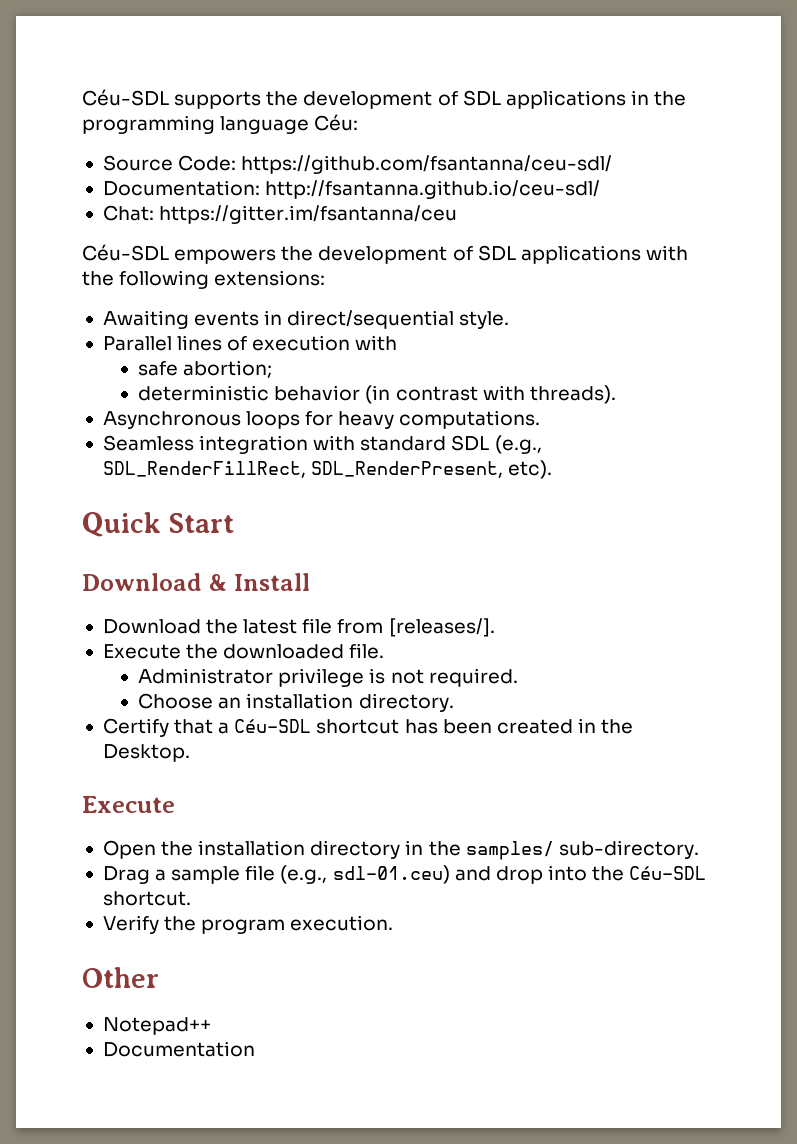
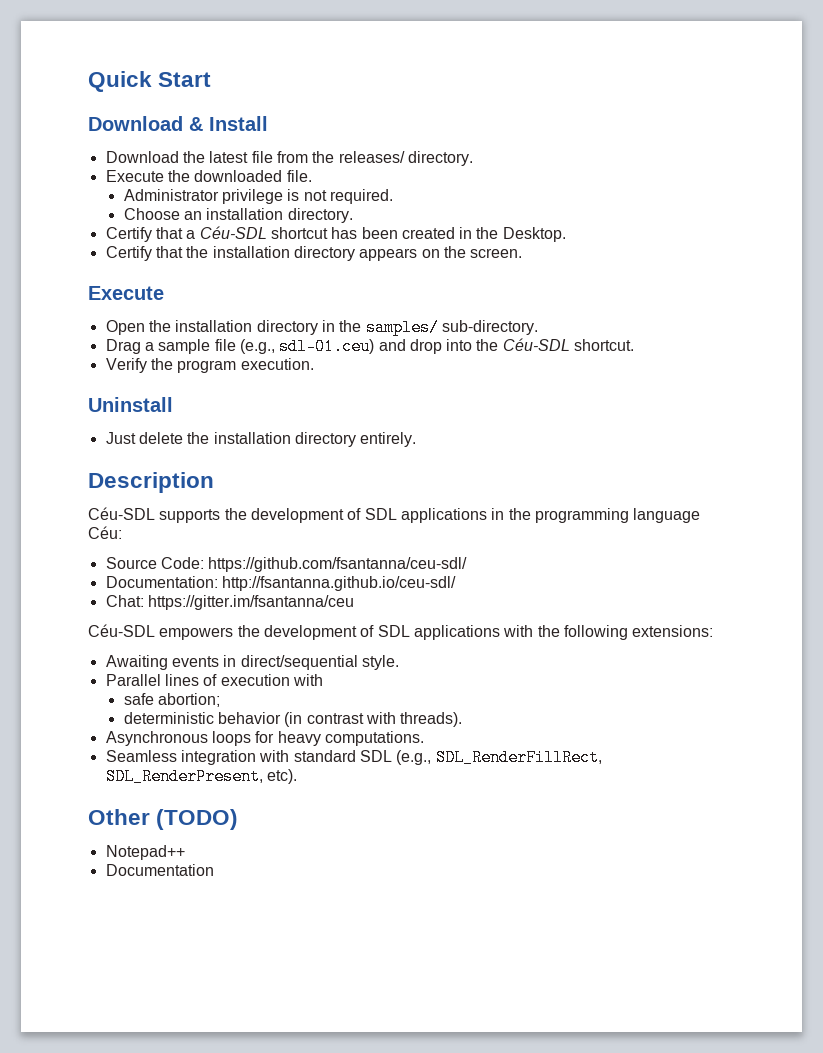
(82, 97) none -> [88,71,212,92] [88,116,268,131] [105,151,473,166] [105,170,312,182] [123,189,393,204] [123,208,353,223] [105,226,566,242] [105,246,523,261] [88,286,164,300] [105,319,538,336] [105,338,635,355] [105,358,314,373] [88,397,173,412] [105,432,417,447] [88,472,214,493] Quick Start // Download & Install // Download the latest file from the releases/ directory. // Execute the downloaded file. // Administrator privilege is not required. // Choose an installation directory. // Certify that a Céu-SDL shortcut has been created in the Desktop. // Certify that the installation directory appears on the screen. // Execute // Open the installation directory in the samples/ sub-directory. // Drag a sample file (e.g., sdl-01.ceu) and drop into the Céu-SDL shortcut. // Verify the program execution. // Uninstall // Just delete the installation directory entirely. // Description //
[82,512,234,537] [82,573,310,591] [102,618,495,637] [102,643,385,659] [138,668,518,687] [138,693,454,712] [102,718,634,737] [102,744,190,762] [82,796,175,813] [102,840,699,860] [102,865,707,884] [102,891,191,906] [102,915,394,934] // Quick Start // Download & Install // Download the latest file from [releases/]. // Execute the downloaded file. // Administrator privilege is not required. // Choose an installation directory. // Certify that a Céu-SDL shortcut has been created in the Desktop. // Execute // Open the installation directory in the samples/ sub-directory. // Drag a sample file (e.g., sdl-01.ceu) and drop into the Céu-SDL shortcut. // Verify the program execution. -> (297, 776) none
(159, 977) none -> [156,809,239,830] (TODO)

